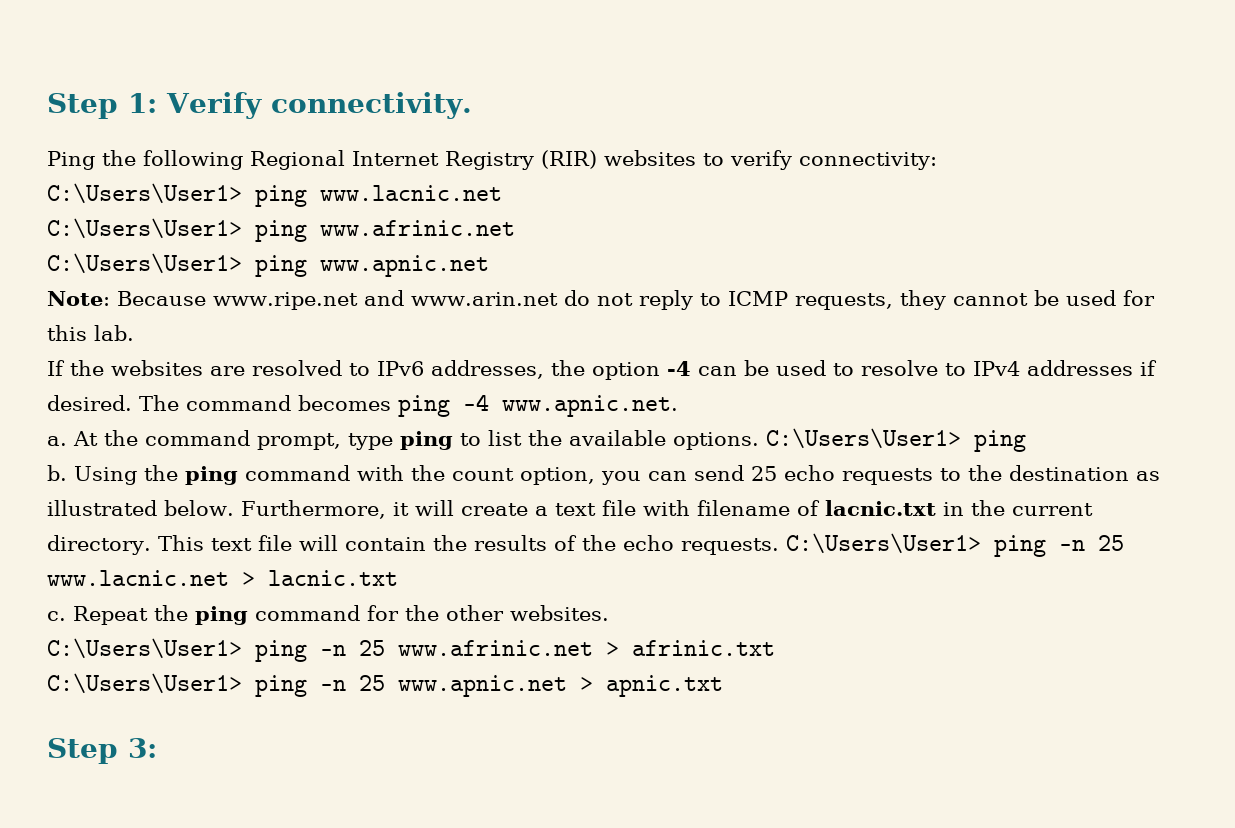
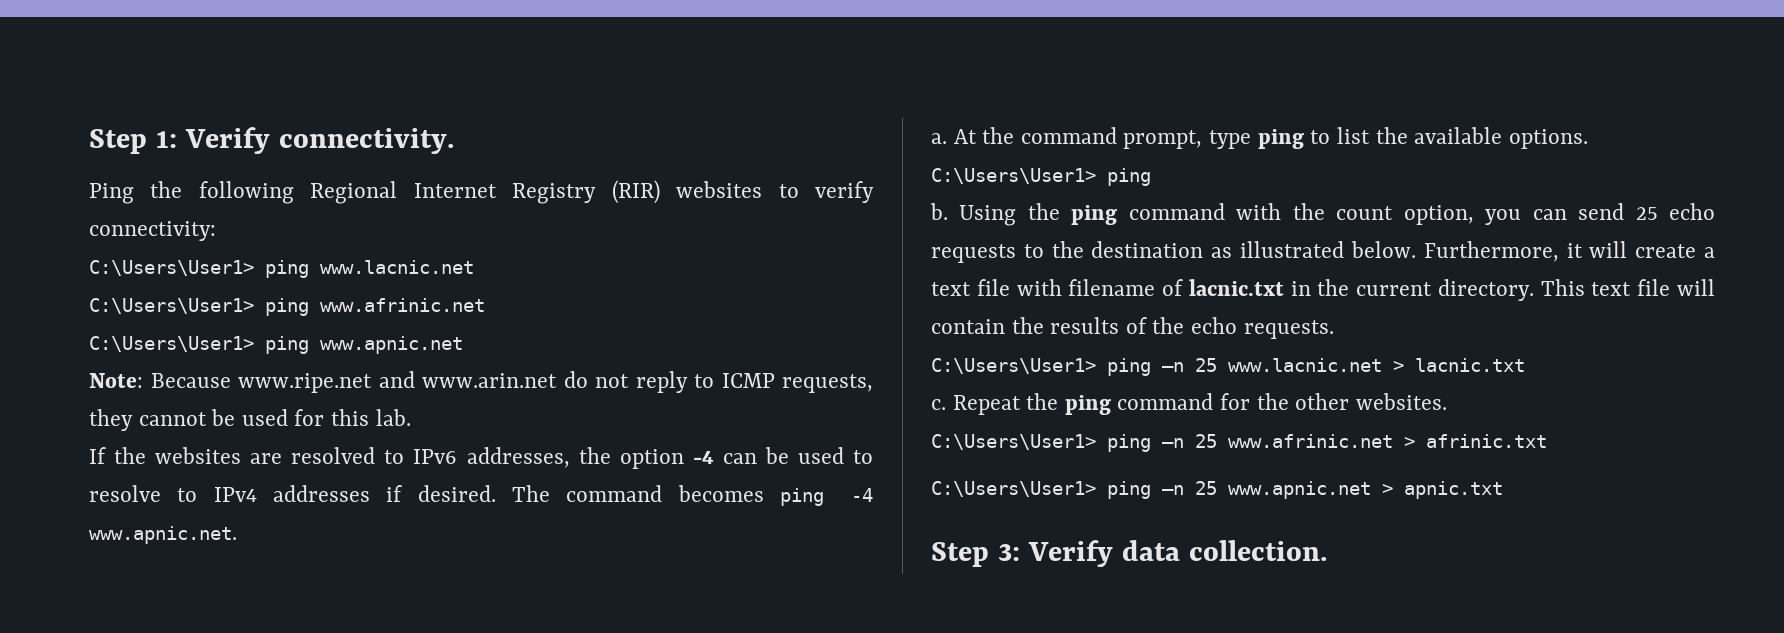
(779, 546) none -> (1334, 329) //
(157, 748) none -> [1027,540,1327,567] Verify data collection.

